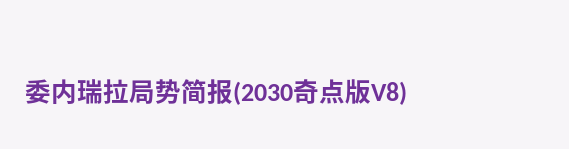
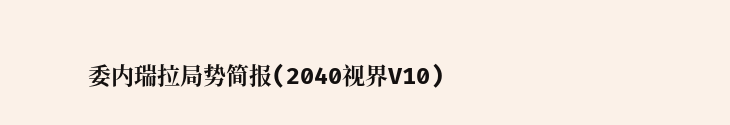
[233,79,407,105] (2030奇点版V8) -> [272,63,444,88] (2040视界V10)

